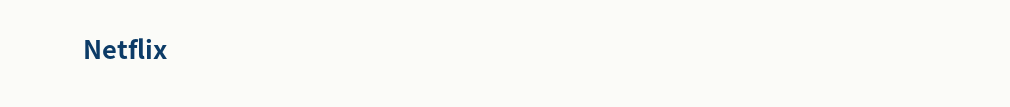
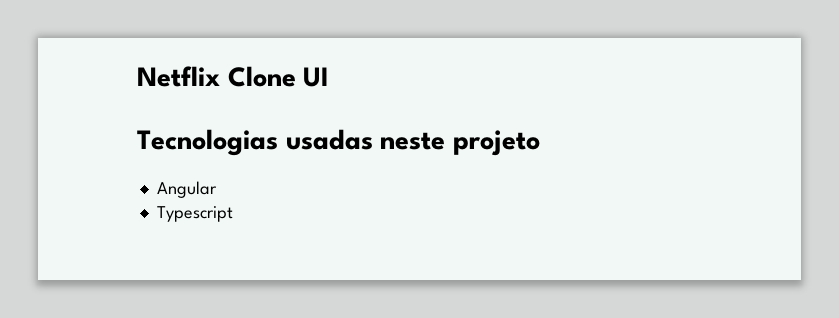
(167, 48) none -> [227,66,330,87] [137,129,540,156] [156,181,217,198] [156,206,233,222] Clone UI // Tecnologias usadas neste projeto // Angular // Typescript

